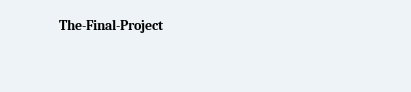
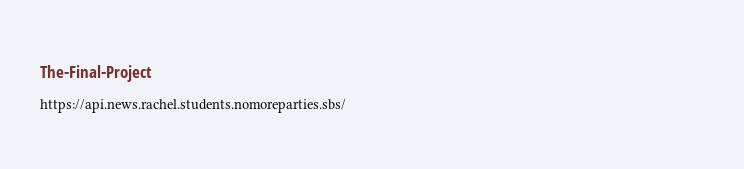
(164, 26) none -> [40,99,346,113] // https://api.news.rachel.students.nomoreparties.sbs/

